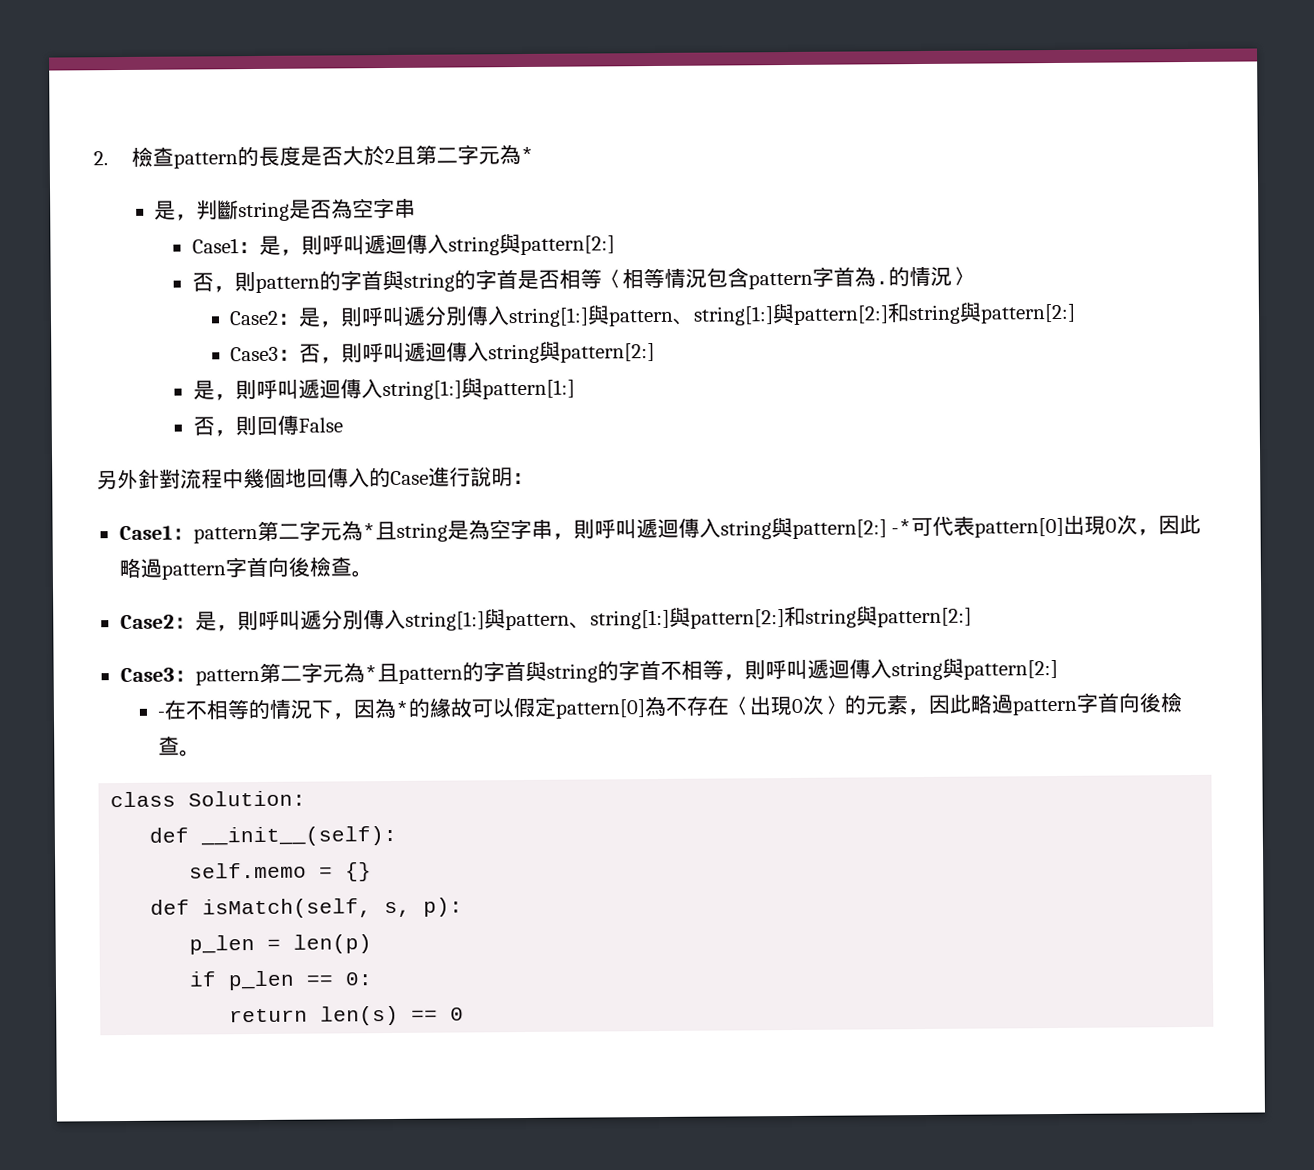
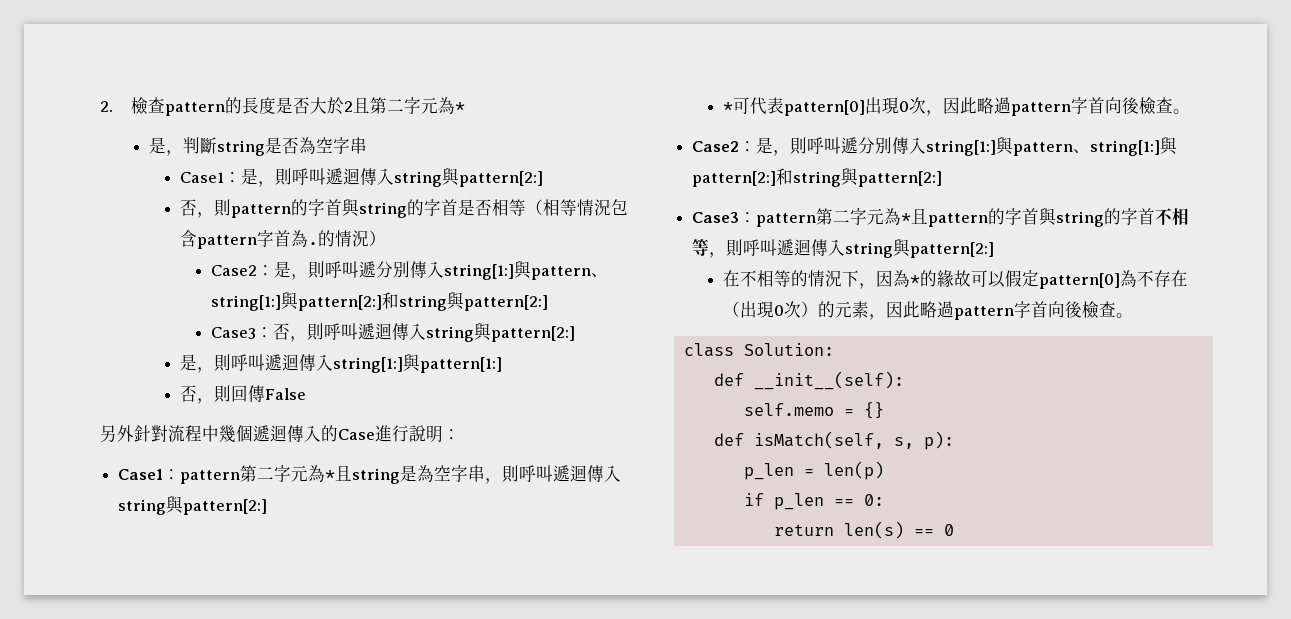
[600,269,623,289] 〈 -> [525,199,543,215] （
[950,266,973,286] 〉 -> [368,230,386,246] ）
[285,468,328,488] 地回 -> [253,425,287,442] 遞迴
[891,519,913,535] -* -> [723,102,734,112] // *
[157,711,166,718] - -> (995, 250) none
[728,694,846,716] 〈出現0次〉 -> [723,301,819,318] （出現0次）

